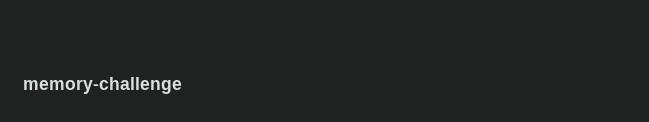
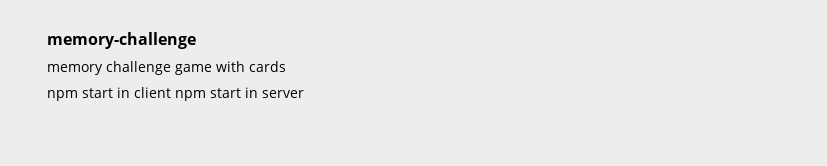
(182, 85) none -> [47,61,286,75] [47,87,304,101] // memory challenge game with cards // npm start in client npm start in server

